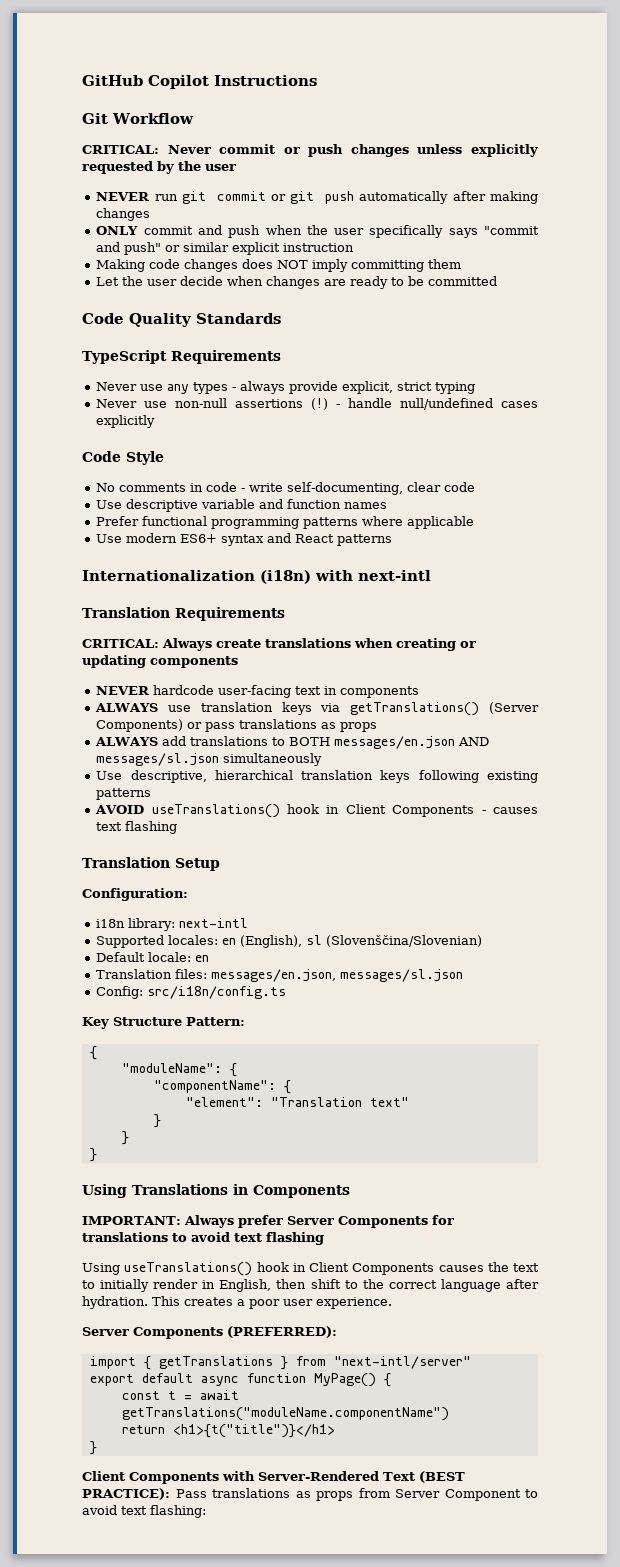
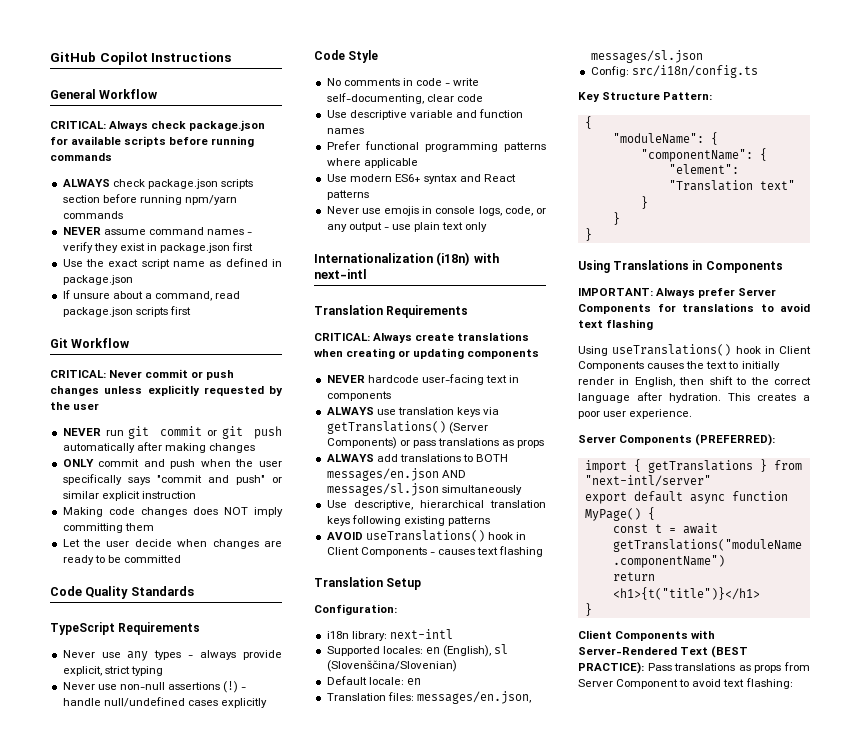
(317, 80) none -> [50,89,158,99] [50,120,266,131] [50,136,255,147] [50,153,112,161] [62,179,253,189] [62,194,237,205] [62,211,123,219] [62,227,253,235] [62,242,254,253] [62,258,282,269] [62,275,133,285] [62,290,241,301] [62,306,191,317] // General Workflow // CRITICAL: Always check package.json for available scripts before running commands // ALWAYS check package.json scripts section before running npm/yarn commands // NEVER assume command names - verify they exist in package.json first // Use the exact script name as defined in package.json // If unsure about a command, read package.json scripts first
(393, 540) none -> [326,206,546,216] [326,222,488,232] // Never use emojis in console logs, code, or any output - use plain text only

